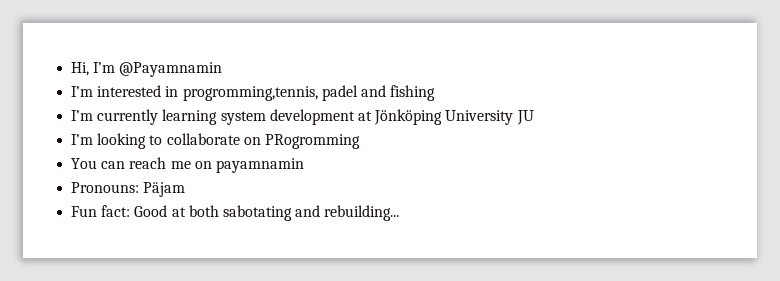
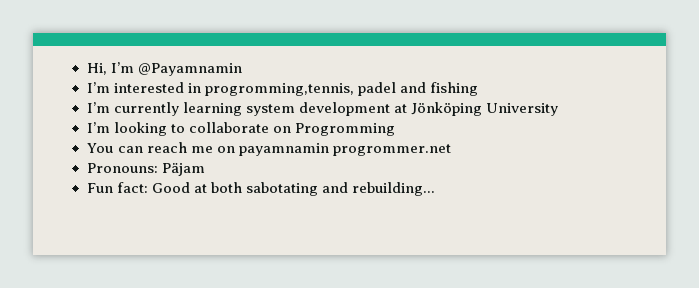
[516,110,534,125] JU -> (558, 109) none
[264,134,360,149] PRogromming -> [294,123,395,136] Progromming
(304, 165) none -> [332,144,451,156] progrommer.net

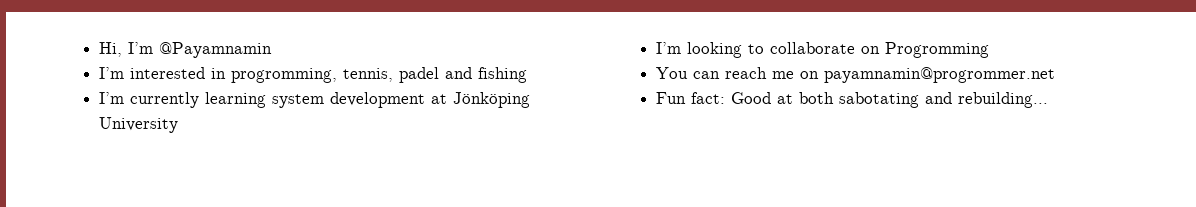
[204,83,354,96] progromming,tennis, -> [231,68,394,83] progromming, tennis,
[238,143,451,156] [86,162,205,176] payamnamin progrommer.net // Pronouns: Päjam -> [824,67,1056,83] payamnamin@progrommer.net

